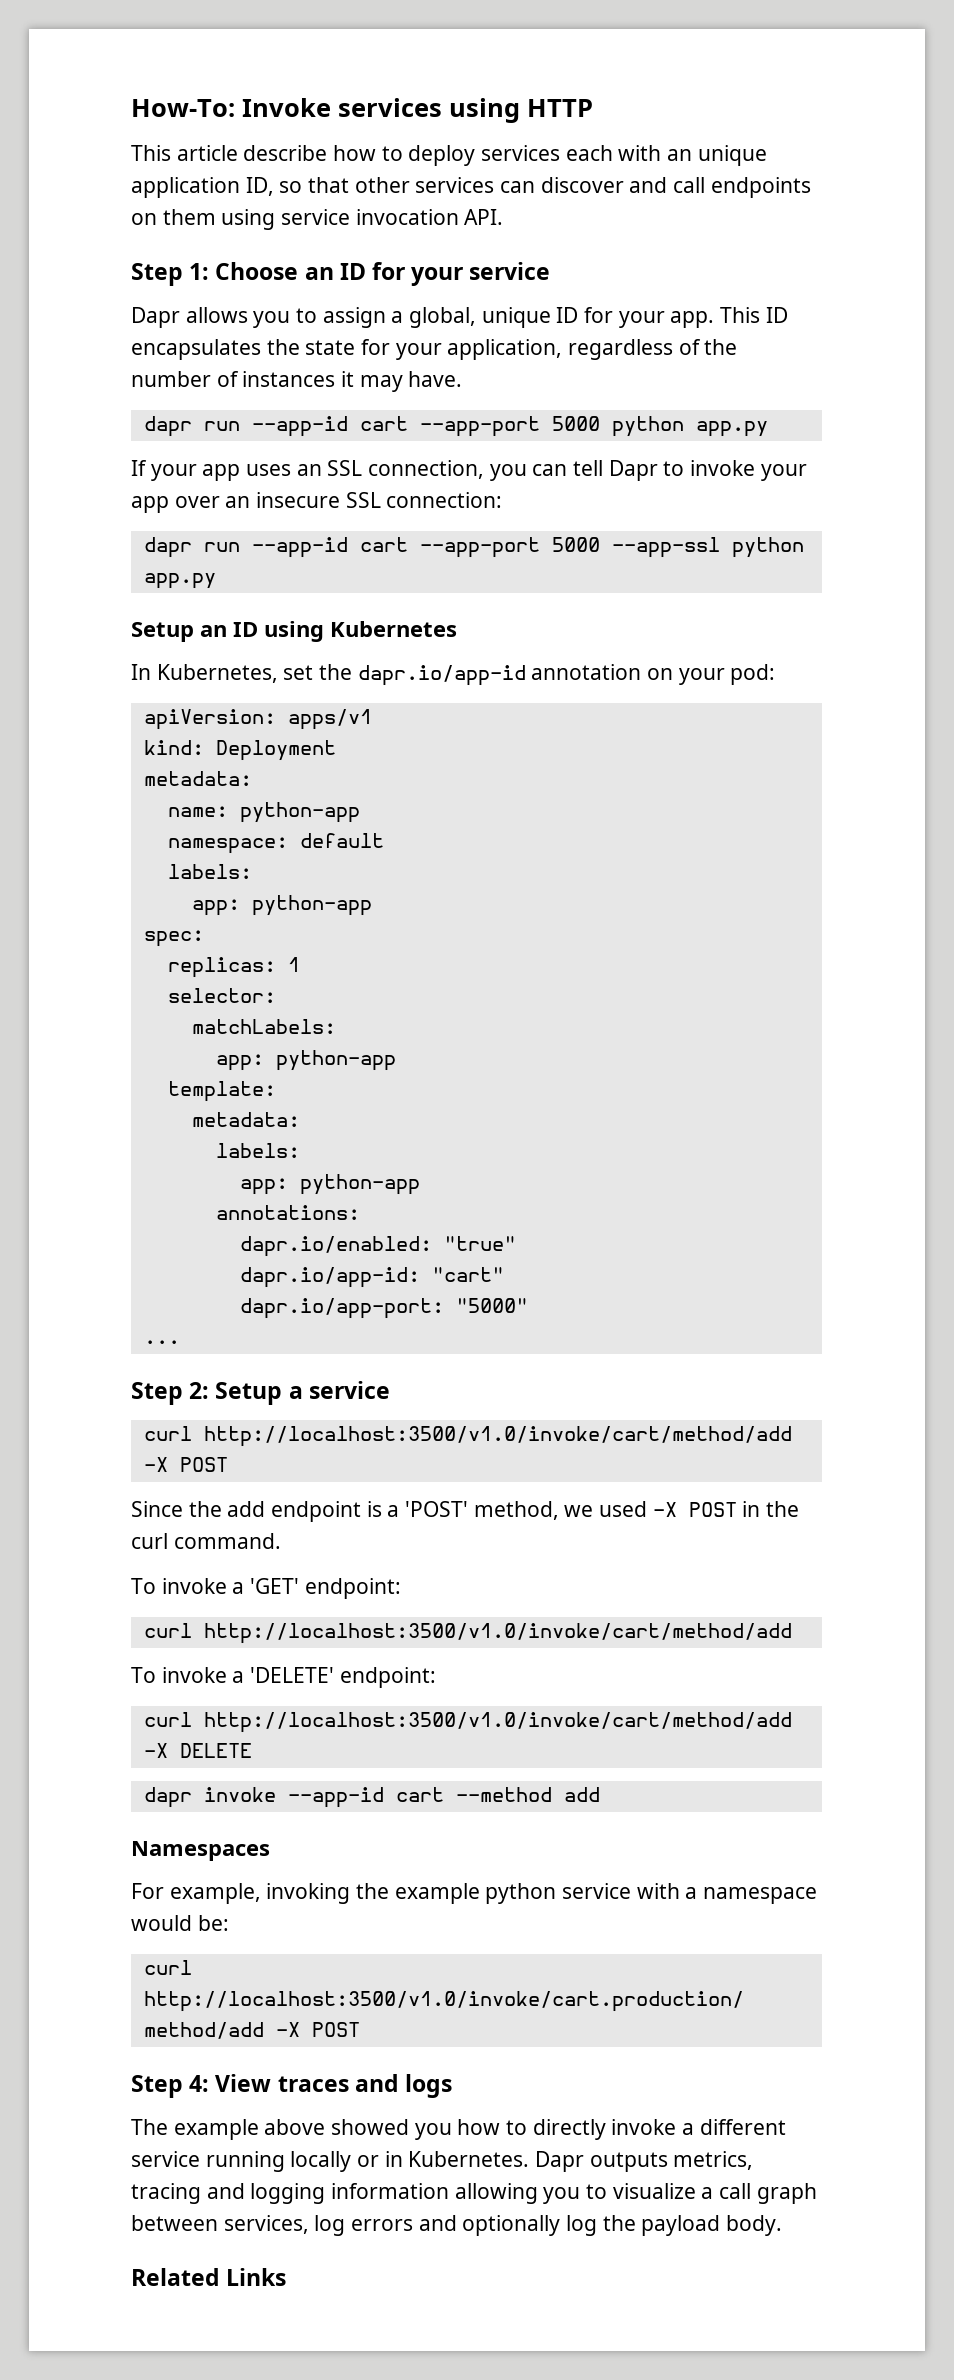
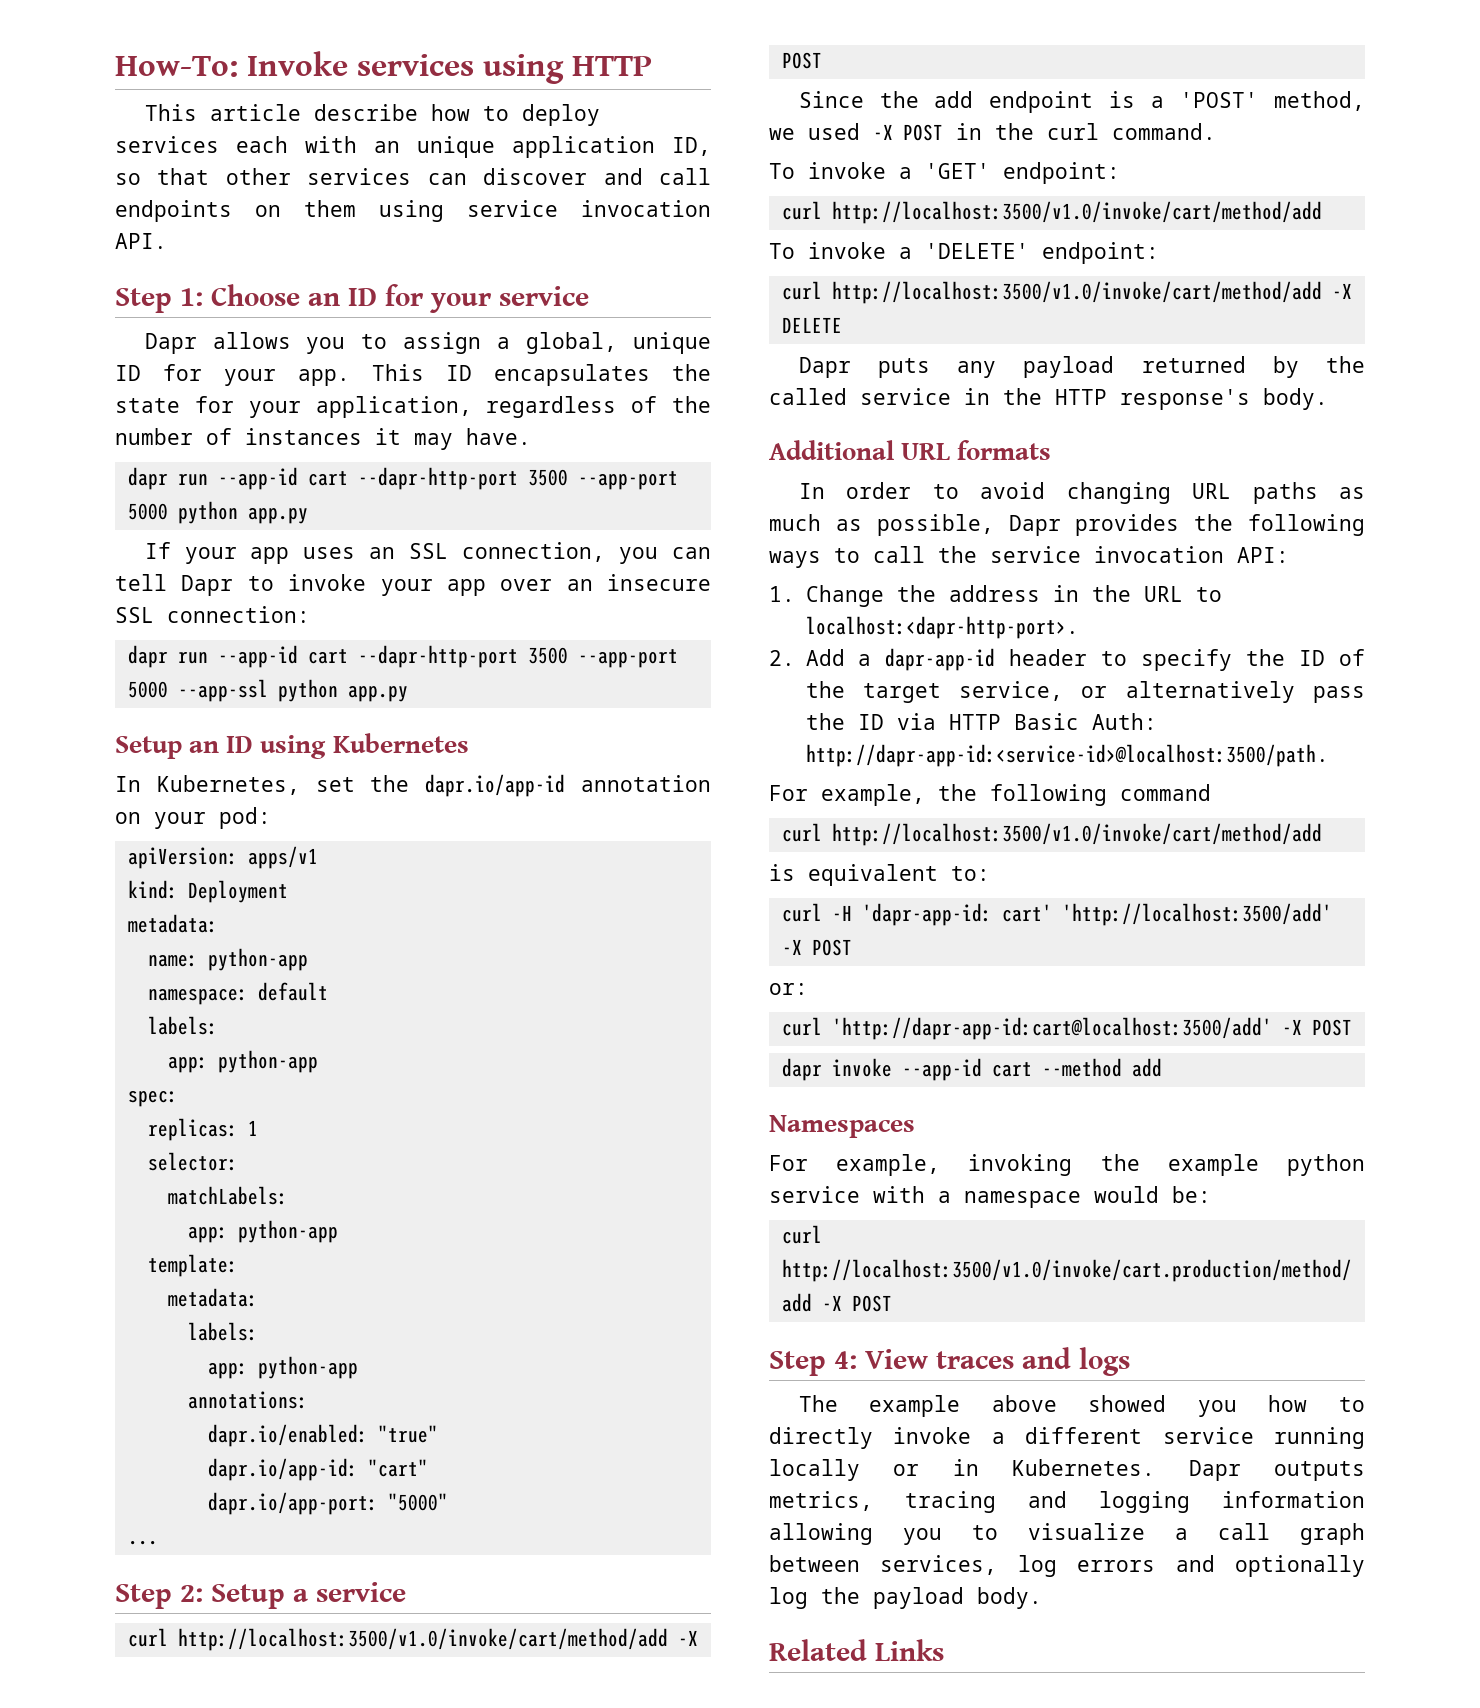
(408, 423) none -> [357,467,568,490] --dapr-http-port 3500
(408, 544) none -> [357,645,568,668] --dapr-http-port 3500
(252, 1750) none -> [798,356,1365,378] [769,388,1328,410] [769,440,1052,460] [798,482,1365,504] [769,514,1365,536] [769,546,1289,568] [769,585,1222,607] [805,616,1079,639] [769,648,1365,671] [805,681,1365,703] [805,713,1157,730] [805,744,1329,767] [769,784,1211,806] [781,823,1322,846] [769,864,990,886] [781,903,1332,926] [781,939,852,956] [769,983,808,995] [781,1017,1352,1040] // Dapr puts any payload returned by the called service in the HTTP response's body. // Additional URL formats // In order to avoid changing URL paths as much as possible, Dapr provides the following ways to call the service invocation API: // 1. Change the address in the URL to localhost:<dapr-http-port>. // 2. Add a dapr-app-id header to specify the ID of the target service, or alternatively pass the ID via HTTP Basic Auth: http://dapr-app-id:<service-id>@localhost:3500/path. // For example, the following command // curl http://localhost:3500/v1.0/invoke/cart/method/add // is equivalent to: // curl -H 'dapr-app-id: cart' 'http://localhost:3500/add' -X POST // or: // curl 'http://dapr-app-id:cart@localhost:3500/add' -X POST

